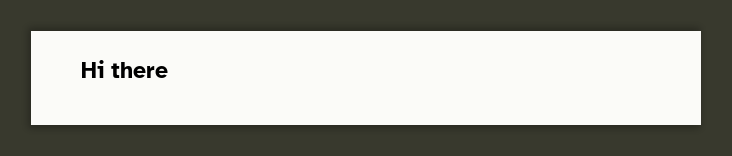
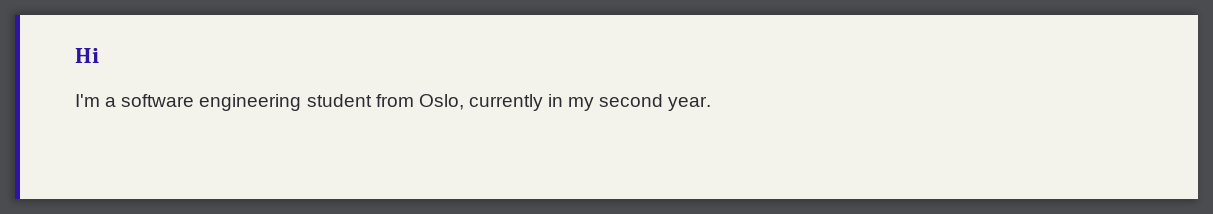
[111,62,168,78] there -> [75,94,712,111] // I'm a software engineering student from Oslo, currently in my second year.

